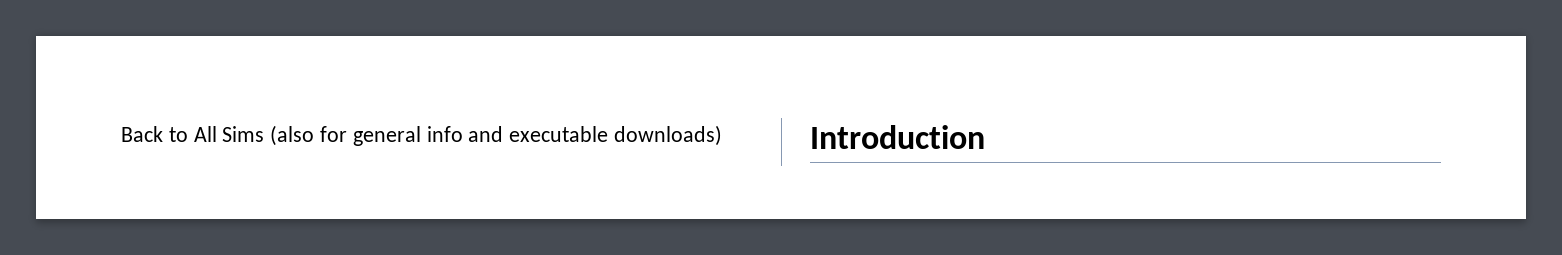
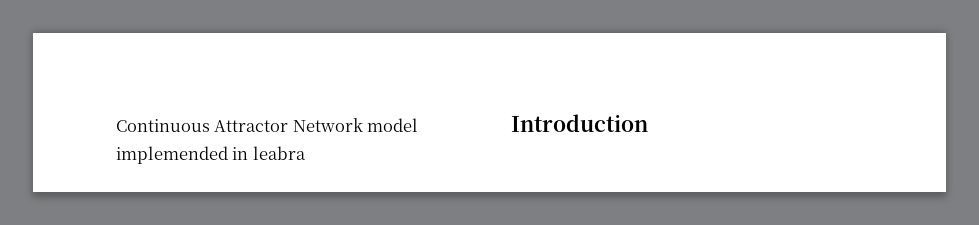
[121,125,723,146] Back to All Sims (also for general info and executable downloads) -> [116,118,419,132] [116,146,306,164] Continuous Attractor Network model implemended in leabra

